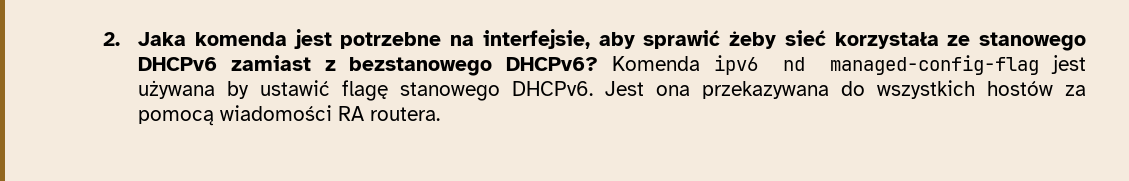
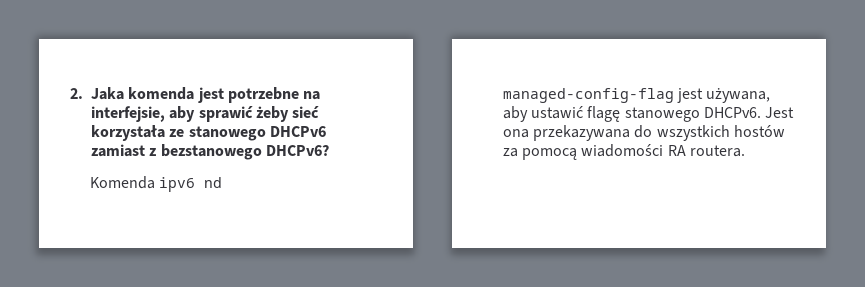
(599, 64) none -> (329, 150) //
[138,80,250,99] używana by -> [706,88,771,103] [502,106,528,122] używana, aby

